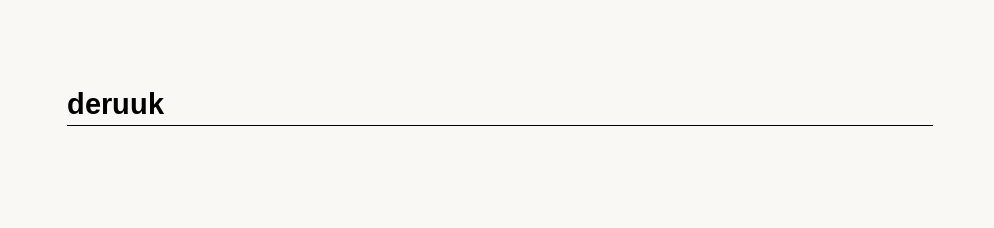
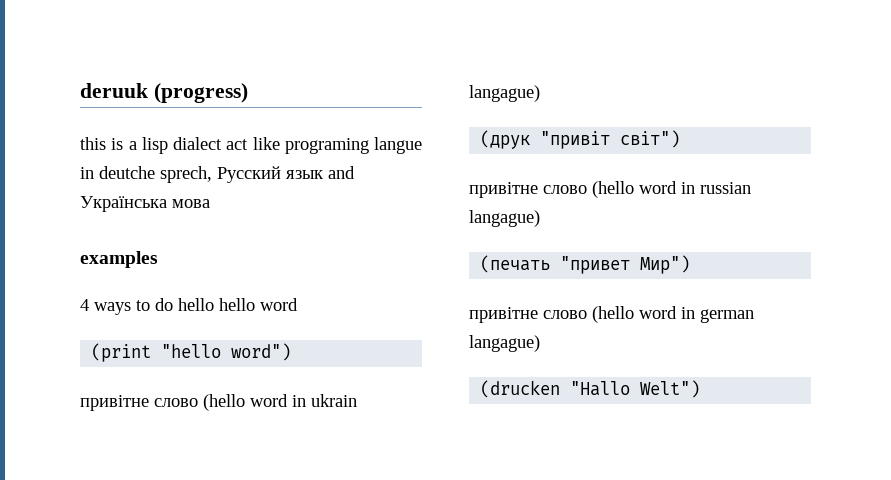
(165, 103) none -> [153,83,248,103] [80,137,422,154] [80,166,355,183] [80,196,210,212] [80,251,158,268] [80,298,298,315] [91,343,292,362] [80,394,357,411] [469,85,540,102] [480,130,681,149] [469,181,751,198] [469,210,540,227] [480,255,691,274] [469,306,754,323] [469,335,540,352] [480,380,701,398] (progress) // this is a lisp dialect act like programing langue in deutche sprech, Русский язык and Українська мова // examples // 4 ways to do hello hello word // (print "hello word") // привітне слово (hello word in ukrain langague) // (друк "привіт світ") // привітне слово (hello word in russian langague) // (печать "привет Мир") // привітне слово (hello word in german langague) // (drucken "Hallo Welt")

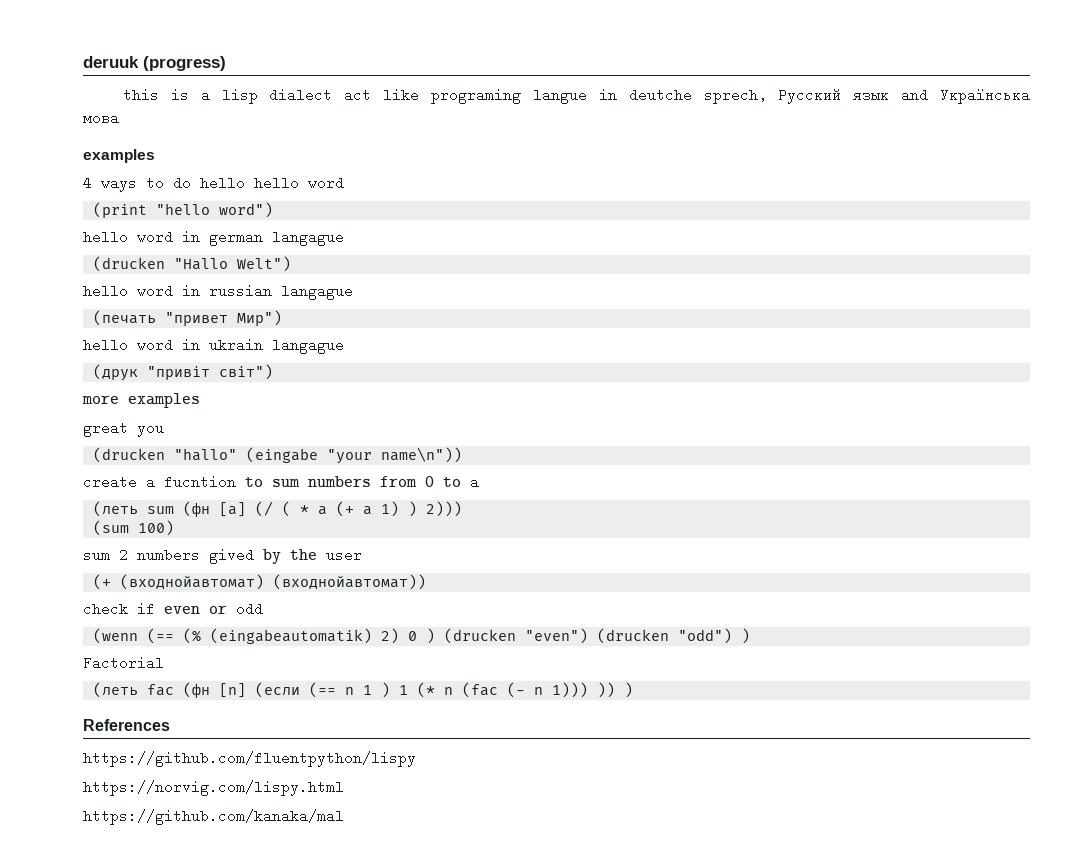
[80,394,245,411] привітне слово (hello -> [83,230,344,246] [92,256,291,272] [83,284,353,300] [92,310,282,326] [83,338,128,352] hello word in german langague // (drucken "Hallo Welt") // hello word in russian langague // (печать "привет Мир") // hello
[469,85,540,102] langague) -> [272,338,344,354] langague
[469,181,751,198] [469,210,540,227] [480,255,691,274] [469,306,754,323] [469,335,540,352] [480,380,701,398] привітне слово (hello word in russian langague) // (печать "привет Мир") // привітне слово (hello word in german langague) // (drucken "Hallo Welt") -> [82,393,200,408] [83,421,164,437] [92,447,462,464] [83,475,479,489] [92,501,462,517] [92,520,174,536] [83,548,362,564] [92,574,426,590] [83,602,263,616] [92,628,750,644] [83,656,164,670] [92,682,633,698] [83,719,170,731] [83,751,416,767] [83,780,344,796] [83,809,344,825] more examples // great you // (drucken "hallo" (eingabe "your name\n")) // create a fucntion to sum numbers from 0 to a // (леть sum (фн [a] (/ ( * a (+ a 1) ) 2))) // (sum 100) // sum 2 numbers gived by the user // (+ (входнойавтомат) (входнойавтомат)) // check if even or odd // (wenn (== (% (eingabeautomatik) 2) 0 ) (drucken "even") (drucken "odd") ) // Factorial // (леть fac (фн [n] (если (== n 1 ) 1 (* n (fac (- n 1))) )) ) // References // https://github.com/fluentpython/lispy // https://norvig.com/lispy.html // https://github.com/kanaka/mal

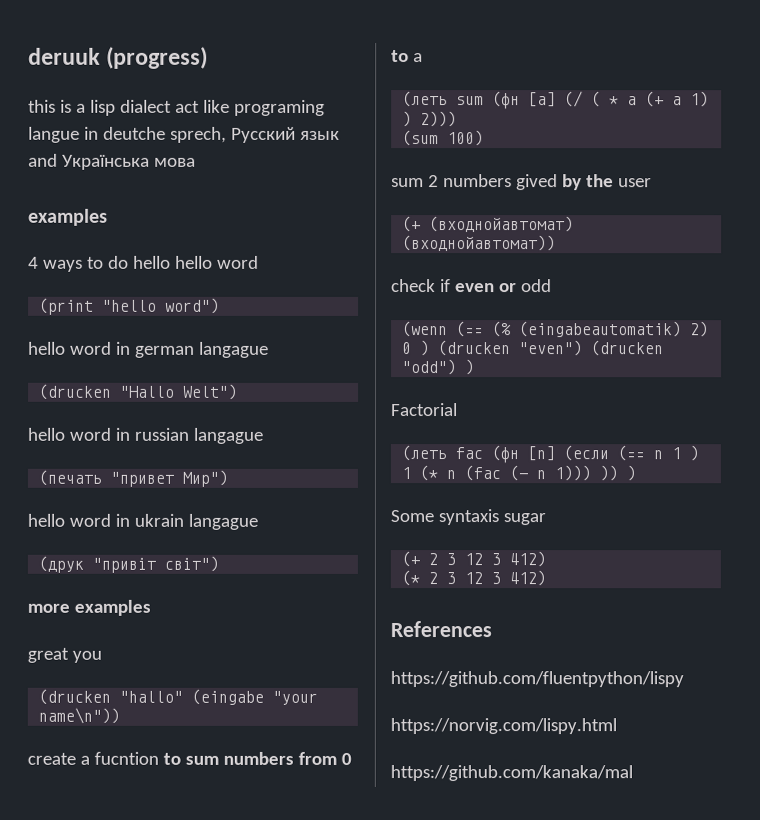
(633, 690) none -> [390,509,546,526] [401,551,547,568] [401,570,547,587] // Some syntaxis sugar // (+ 2 3 12 3 412) // (* 2 3 12 3 412)

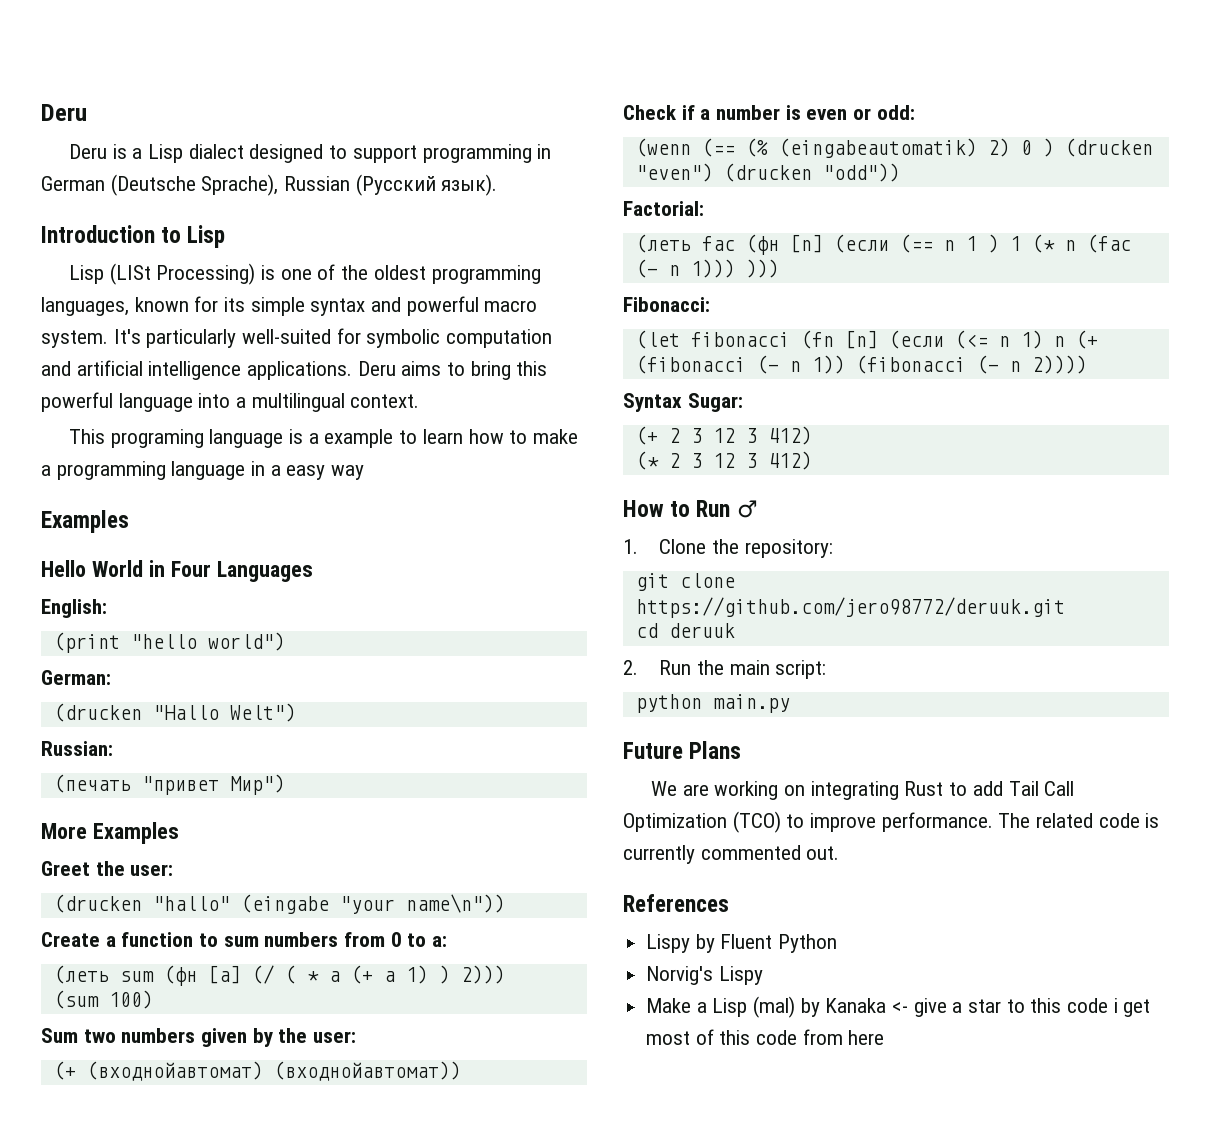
[28,46,209,69] [28,99,325,116] [28,126,340,143] [28,153,196,170] [28,208,108,226] [28,255,259,272] [39,297,221,315] [28,341,269,358] [39,383,239,400] [27,427,263,444] [38,469,229,487] [27,513,258,530] [38,555,220,573] [27,599,151,616] [27,647,102,663] deruuk (progress) // this is a lisp dialect act like programing langue in deutche sprech, Русский язык and Українська мова // examples // 4 ways to do hello hello word // (print "hello word") // hello word in german langague // (drucken "Hallo Welt") // hello word in russian langague // (печать "привет Мир") // hello word in ukrain langague // (друк "привіт світ") // more examples // great you -> [41,104,87,121] [69,144,552,163] [41,174,498,196] [41,225,226,248] [69,263,541,285] [41,296,538,316] [41,328,553,348] [41,360,548,380] [41,392,420,412] [69,429,578,448] [41,461,365,480] [41,510,129,533] [41,560,313,582] [41,599,107,618] [53,632,285,653] [41,670,111,685] [53,703,296,722] [41,741,113,756] [53,774,285,795] [41,822,179,844] [41,861,174,876] Deru // Deru is a Lisp dialect designed to support programming in German (Deutsche Sprache), Russian (Русский язык). // Introduction to Lisp // Lisp (LISt Processing) is one of the oldest programming languages, known for its simple syntax and powerful macro system. It's particularly well-suited for symbolic computation and artificial intelligence applications. Deru aims to bring this powerful language into a multilingual context. // This programing language is a example to learn how to make a programming language in a easy way // Examples // Hello World in Four Languages // English: // (print "hello world") // German: // (drucken "Hallo Welt") // Russian: // (печать "привет Мир") // More Examples // Greet the user:
[27,751,159,765] create a fucntion -> [41,932,194,947] Create a function
[412,53,423,63] a -> [432,936,448,947] a:
[391,174,558,191] sum 2 numbers gived -> [41,1028,248,1047] Sum two numbers given
[617,178,652,188] user -> [313,1031,357,1043] user:
[391,279,451,293] check if -> [623,105,801,120] Check if a number is
[520,279,552,293] odd -> [876,105,915,120] odd:
[402,359,476,376] [390,403,458,417] "odd") ) // Factorial -> [822,163,900,182] [623,201,704,216] "odd")) // Factorial:
[599,465,637,482] [390,509,546,526] )) ) // Some syntaxis sugar -> [745,259,779,278] [623,297,710,312] [635,330,1098,349] [635,355,1087,374] [623,393,743,412] ))) // Fibonacci: // (let fibonacci (fn [n] (если (<= n 1) n (+ (fibonacci (- n 1)) (fibonacci (- n 2)))) // Syntax Sugar:
[390,621,492,638] [390,671,684,688] [390,718,617,735] [390,765,633,782] References // https://github.com/fluentpython/lispy // https://norvig.com/lispy.html // https://github.com/kanaka/mal -> [623,500,758,518] [623,539,833,558] [635,573,735,591] [635,597,1065,618] [635,623,735,638] [623,660,827,679] [635,694,790,713] [623,741,742,759] [651,781,1075,800] [623,811,1160,833] [623,845,840,864] [623,894,729,912] [646,934,838,953] [646,966,763,985] [646,996,1151,1018] [646,1029,885,1045] How to Run ♂ // 1. Clone the repository: // git clone https://github.com/jero98772/deruuk.git // cd deruuk // 2. Run the main script: // python main.py // Future Plans // We are working on integrating Rust to add Tail Call Optimization (TCO) to improve performance. The related code is currently commented out. // References // Lispy by Fluent Python // Norvig's Lispy // Make a Lisp (mal) by Kanaka <- give a star to this code i get most of this code from here

